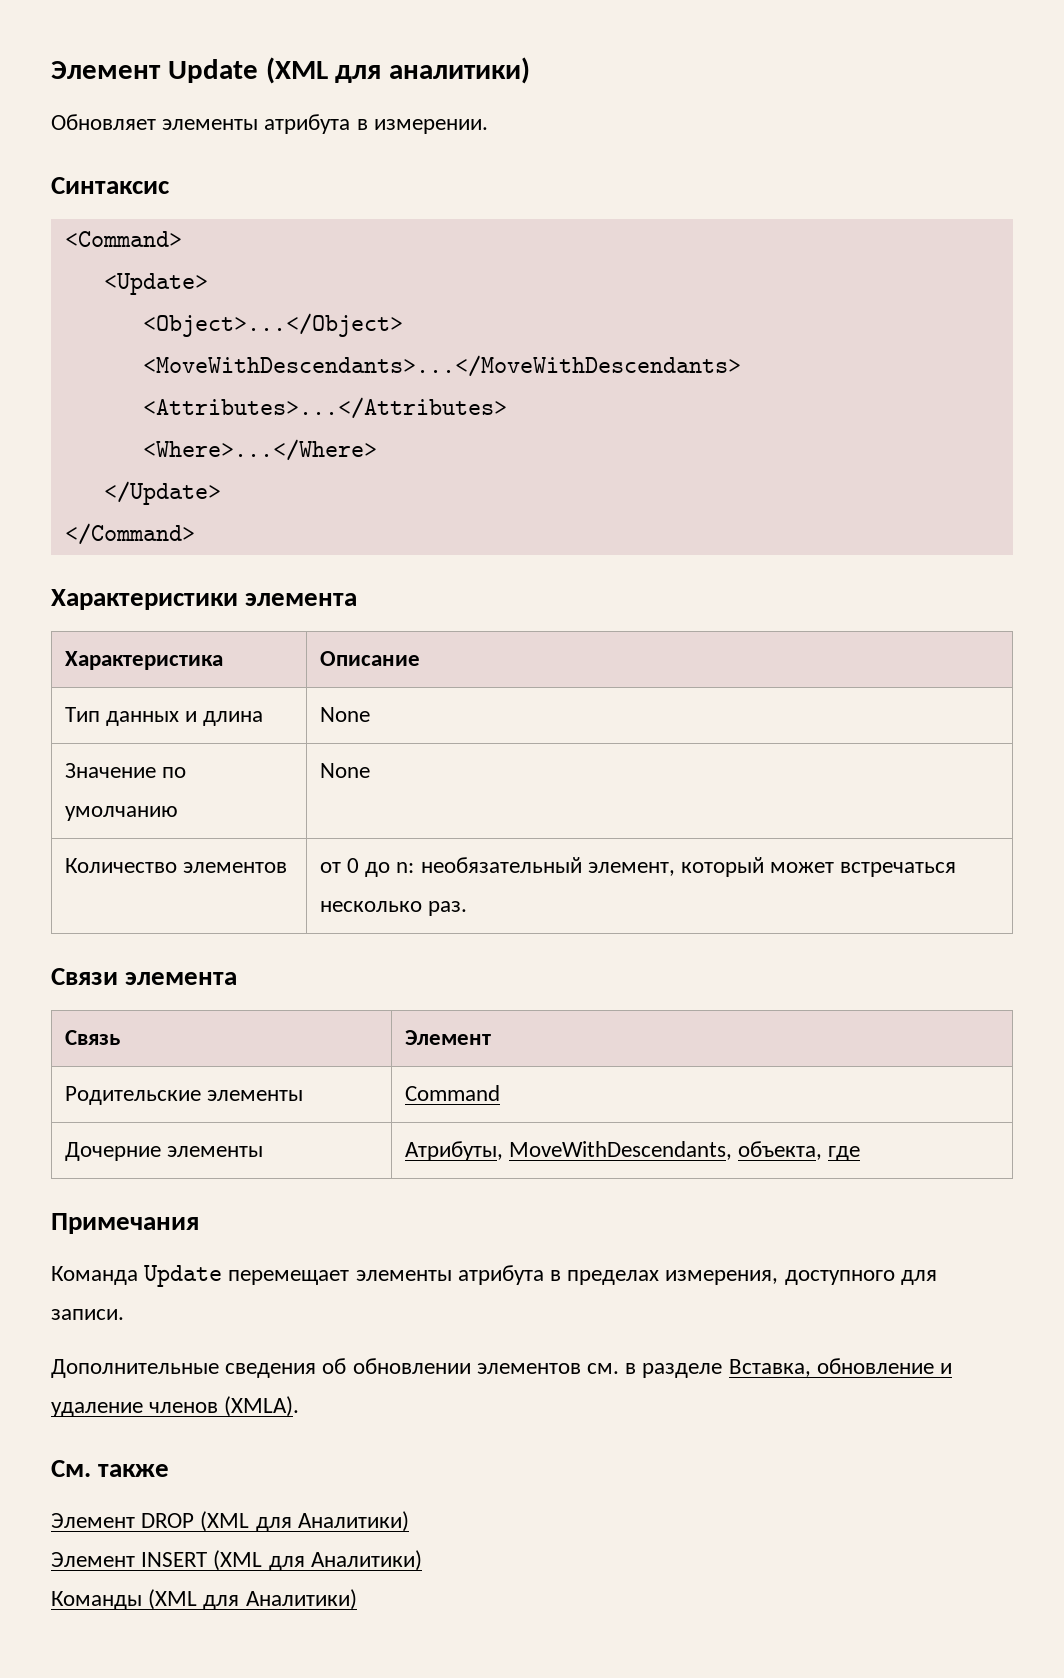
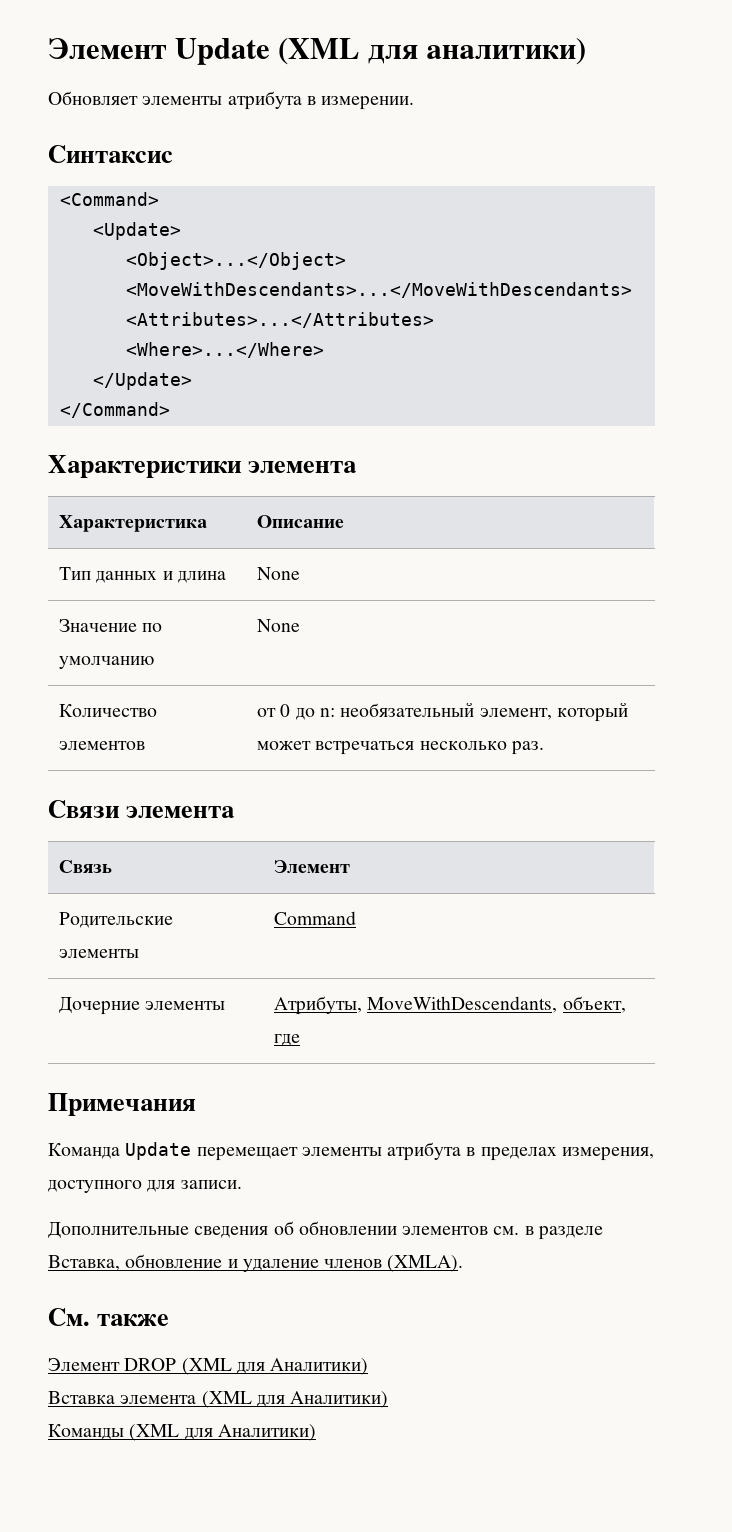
[738,1141,823,1160] объекта, -> [562,996,626,1013] объект,
[51,1552,208,1567] Элемент INSERT -> [48,1391,197,1404] Вставка элемента

